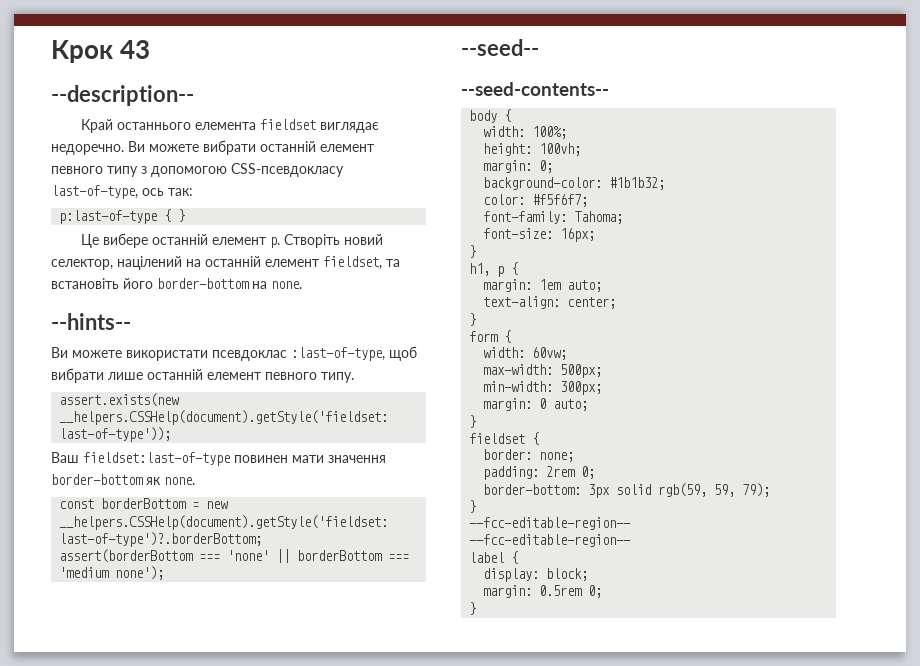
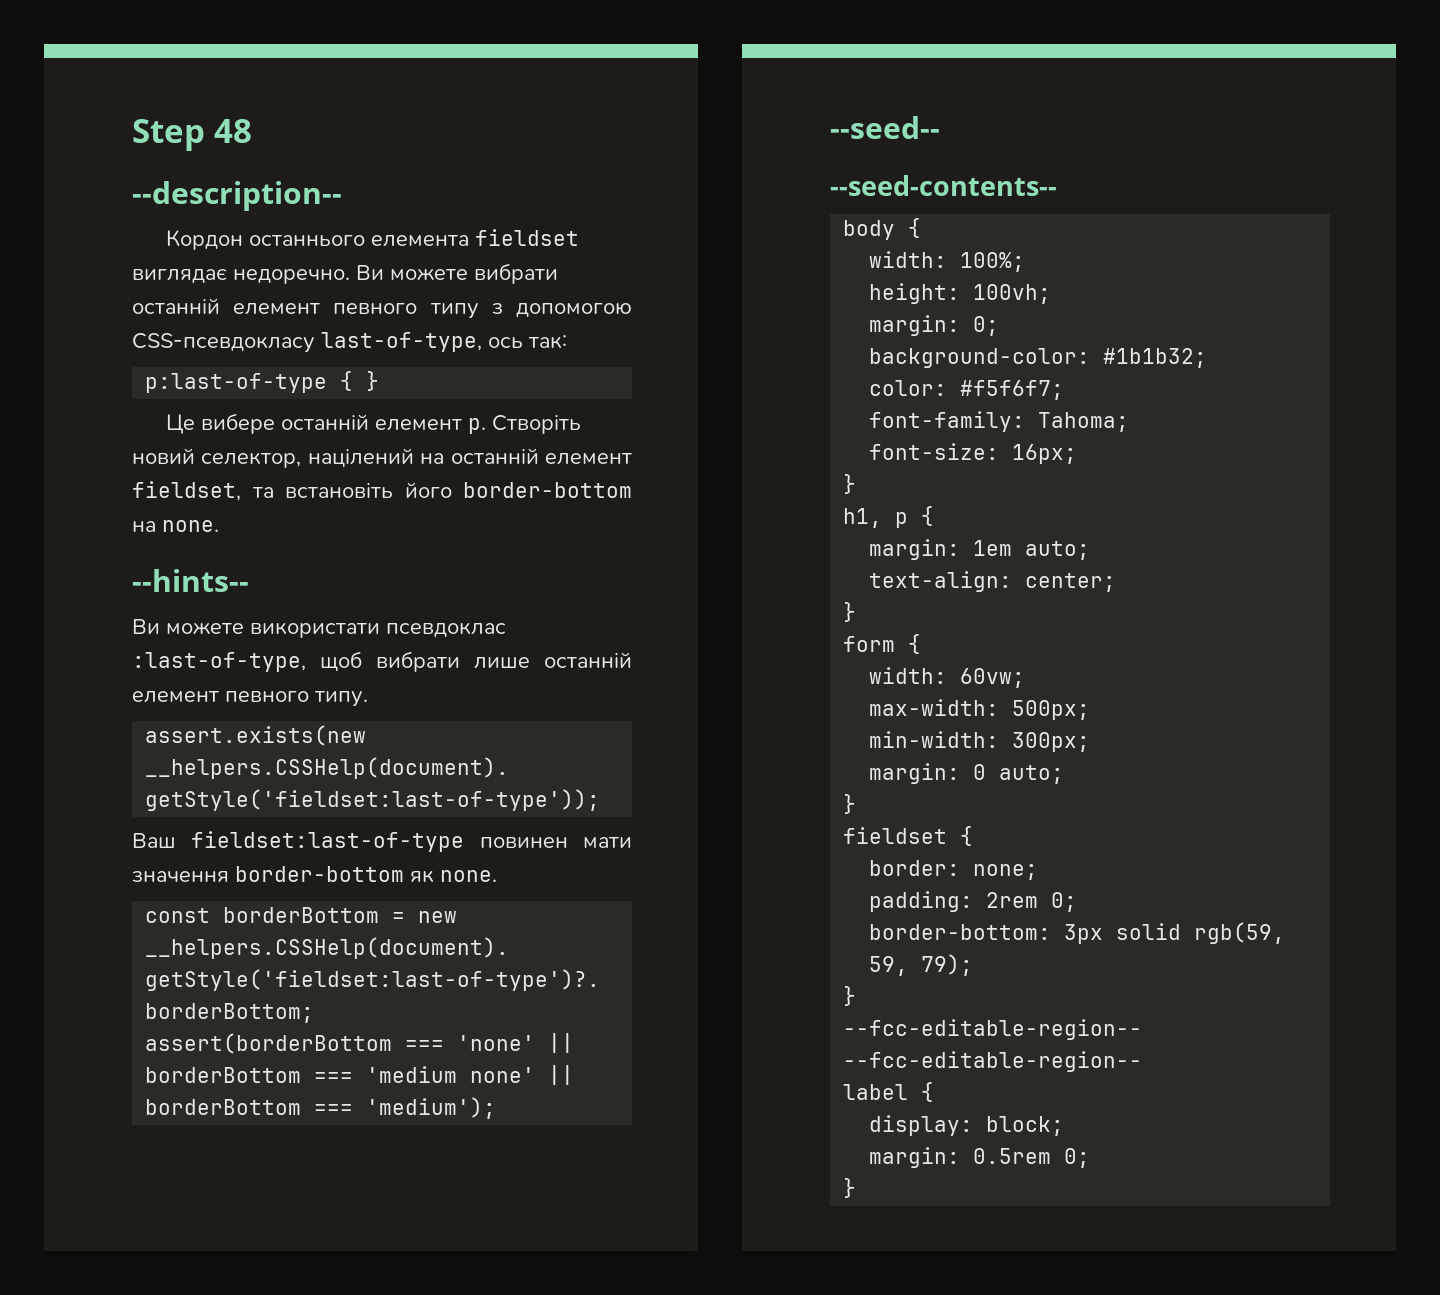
[51,40,150,63] Крок 43 -> [132,119,252,151] Step 48
[81,119,114,133] Край -> [165,229,243,250] Кордон
[115,566,165,580] none'); -> [470,1065,575,1085] [145,1097,497,1119] none' || borderBottom === 'medium');

